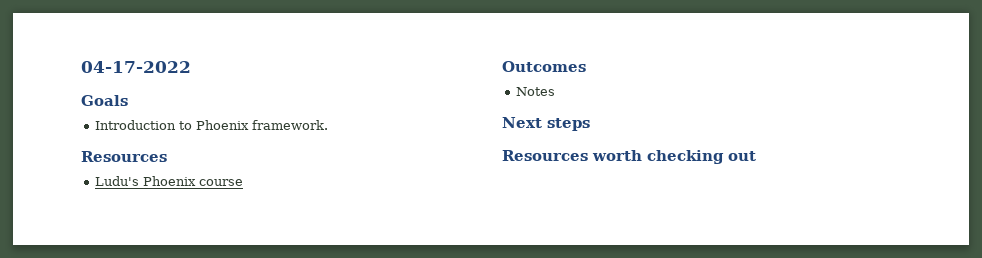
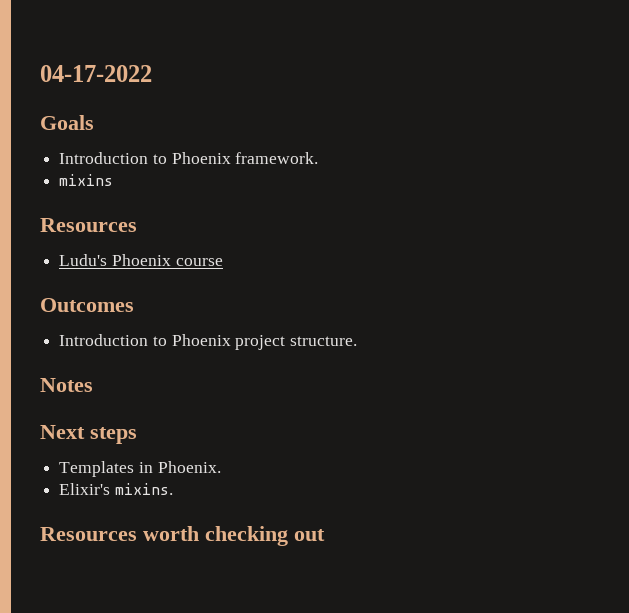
(329, 125) none -> [59,174,114,186] // mixins
[516,87,556,96] [502,117,590,131] Notes // Next steps -> [59,334,358,350] [40,378,93,392] [40,425,137,444] [59,461,221,477] [59,483,173,495] Introduction to Phoenix project structure. // Notes // Next steps // Templates in Phoenix. // Elixir's mixins.

